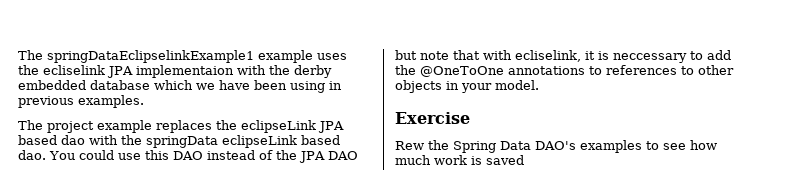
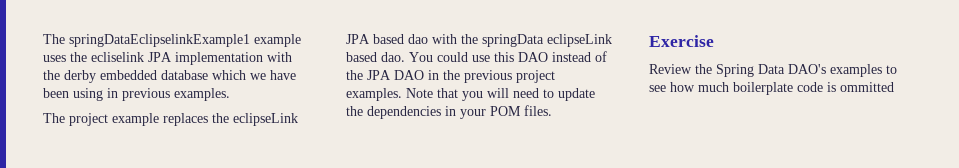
[135,65,234,78] implementaion -> [175,52,263,65] implementation
[395,50,731,63] [395,65,734,77] [395,80,539,93] but note that with ecliselink, it is neccessary to add the @OneToOne annotations to references to other objects in your model. -> [428,70,555,83] [346,88,595,101] [346,105,552,119] in the previous project examples. Note that you will need to update the dependencies in your POM files.
[395,141,424,150] Rew -> [649,64,692,74] Review
[434,155,524,165] work is saved -> [733,82,894,95] boilerplate code is ommitted

